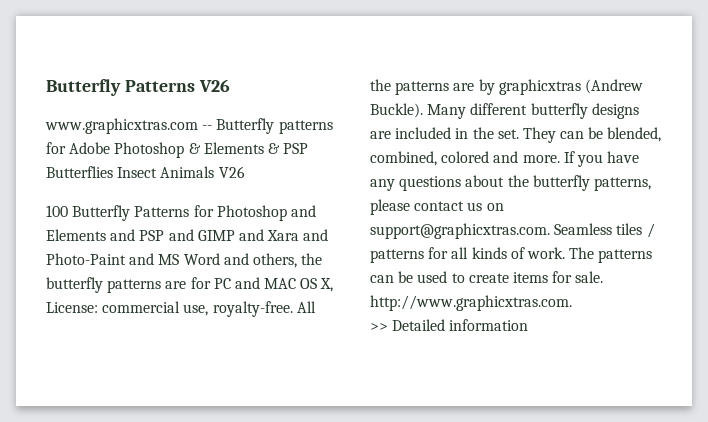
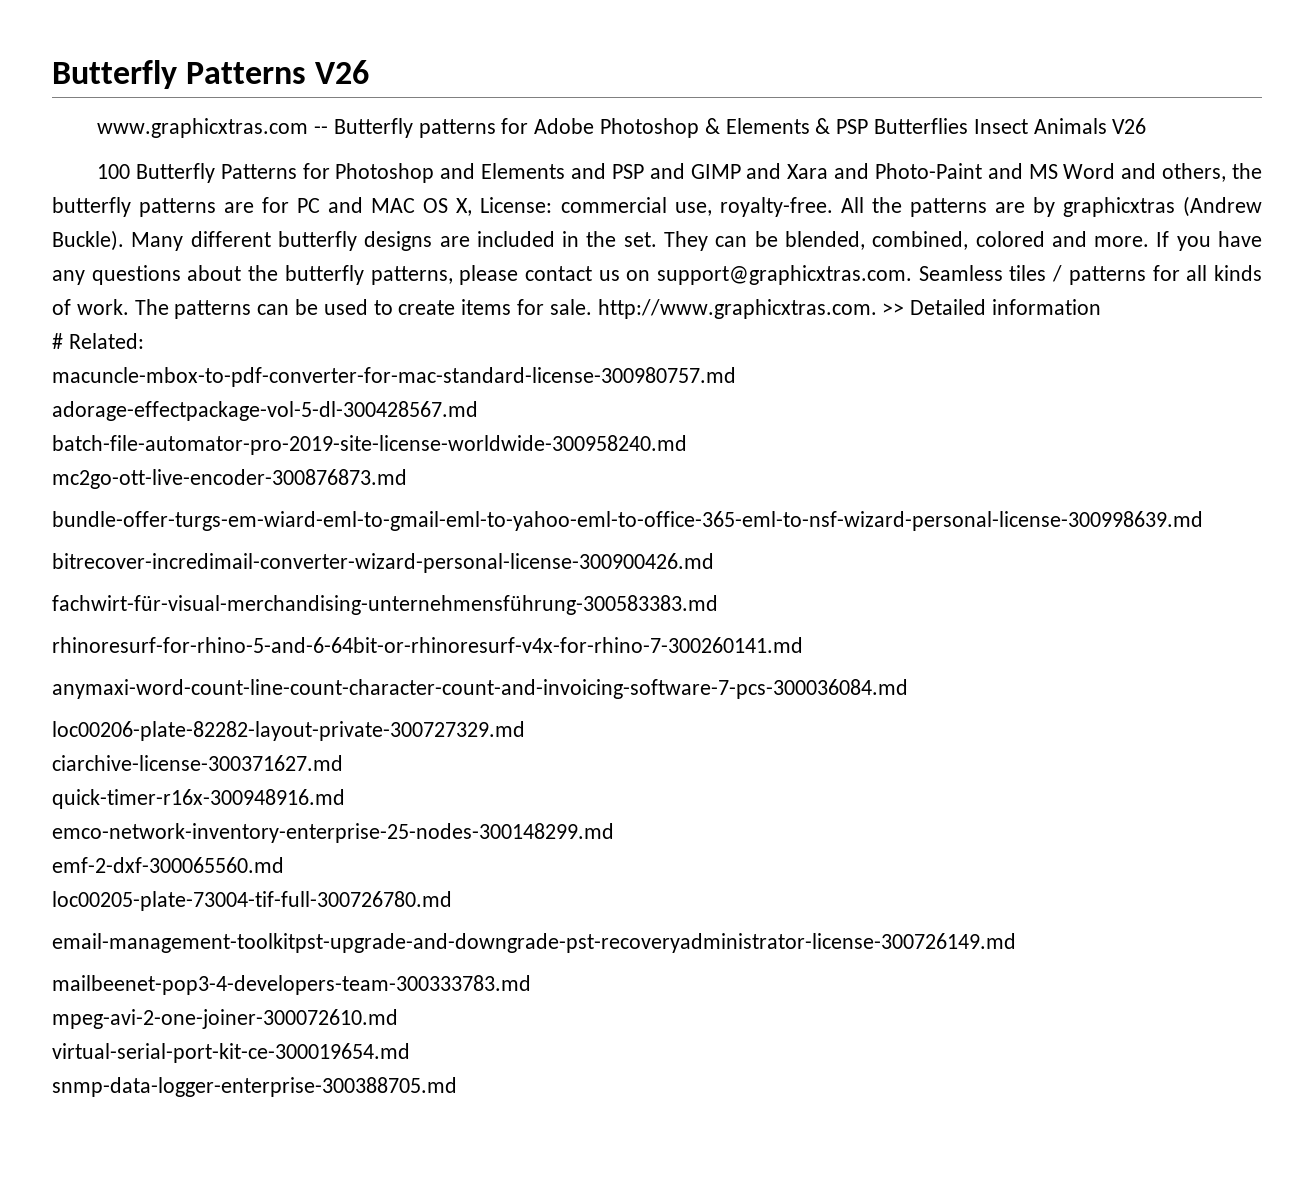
(572, 303) // -> (877, 309) none
(529, 325) none -> [52,333,144,349] [52,367,736,387] [52,401,478,421] [52,435,687,455] [52,469,407,489] [52,511,1203,531] [52,553,714,573] [52,595,718,615] [52,637,803,653] [52,679,908,699] [52,721,525,741] [52,755,343,771] [52,789,345,809] [52,823,614,843] [52,857,284,873] [52,891,452,911] [52,933,1016,953] [52,975,531,995] [52,1009,398,1029] [52,1043,410,1063] [52,1077,457,1097] // # Related: // macuncle-mbox-to-pdf-converter-for-mac-standard-license-300980757.md // adorage-effectpackage-vol-5-dl-300428567.md // batch-file-automator-pro-2019-site-license-worldwide-300958240.md // mc2go-ott-live-encoder-300876873.md // bundle-offer-turgs-em-wiard-eml-to-gmail-eml-to-yahoo-eml-to-office-365-eml-to-nsf-wizard-personal-license-300998639.md // bitrecover-incredimail-converter-wizard-personal-license-300900426.md // fachwirt-für-visual-merchandising-unternehmensführung-300583383.md // rhinoresurf-for-rhino-5-and-6-64bit-or-rhinoresurf-v4x-for-rhino-7-300260141.md // anymaxi-word-count-line-count-character-count-and-invoicing-software-7-pcs-300036084.md // loc00206-plate-82282-layout-private-300727329.md // ciarchive-license-300371627.md // quick-timer-r16x-300948916.md // emco-network-inventory-enterprise-25-nodes-300148299.md // emf-2-dxf-300065560.md // loc00205-plate-73004-tif-full-300726780.md // email-management-toolkitpst-upgrade-and-downgrade-pst-recoveryadministrator-license-300726149.md // mailbeenet-pop3-4-developers-team-300333783.md // mpeg-avi-2-one-joiner-300072610.md // virtual-serial-port-kit-ce-300019654.md // snmp-data-logger-enterprise-300388705.md

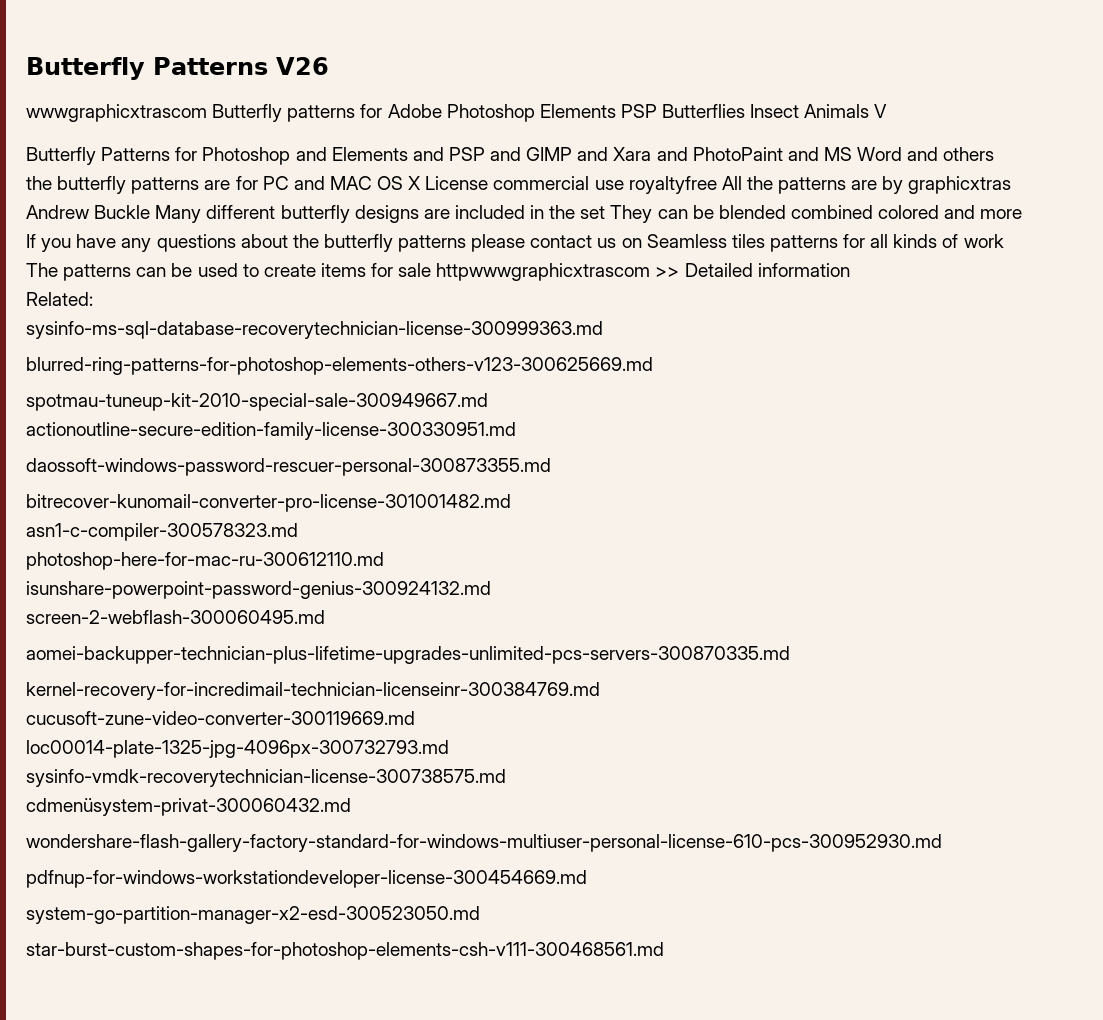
[97,118,328,138] www.graphicxtras.com -- -> [26,104,207,122] wwwgraphicxtrascom
[704,118,831,134] & Elements & -> [539,104,616,118] Elements
[1112,118,1147,134] [97,164,131,179] V26 // 100 -> [874,104,888,118] V //
[874,163,982,179] Photo-Paint -> [692,147,783,161] PhotoPaint
[1162,163,1227,182] others, -> [943,147,995,161] others
[456,197,833,217] X, License: commercial use, royalty-free. -> [408,176,717,194] X License commercial use royaltyfree
[1183,196,1262,217] [52,230,124,251] (Andrew Buckle). -> [26,205,151,219] Andrew Buckle
[623,232,657,247] set. -> [580,206,606,219] set
[784,231,969,250] blended, combined, -> [718,205,873,219] blended combined
[1094,236,1150,247] more. -> [980,209,1023,219] more
[370,266,453,285] patterns, -> [398,235,467,252] patterns
[657,265,913,285] support@graphicxtras.com. -> (642, 243) none
[1052,265,1063,282] / -> (765, 241) none
[76,299,129,315] work. -> [963,234,1004,248] work
[549,299,877,319] sale. http://www.graphicxtras.com. -> [398,263,651,281] sale httpwwwgraphicxtrascom
[52,333,63,349] # -> (850, 270) none
[52,367,736,387] [52,401,478,421] [52,435,687,455] [52,469,407,489] [52,511,1203,531] [52,553,714,573] [52,595,718,615] [52,637,803,653] [52,679,908,699] [52,721,525,741] [52,755,343,771] [52,789,345,809] [52,823,614,843] [52,857,284,873] [52,891,452,911] [52,933,1016,953] [52,975,531,995] [52,1009,398,1029] [52,1043,410,1063] [52,1077,457,1097] macuncle-mbox-to-pdf-converter-for-mac-standard-license-300980757.md // adorage-effectpackage-vol-5-dl-300428567.md // batch-file-automator-pro-2019-site-license-worldwide-300958240.md // mc2go-ott-live-encoder-300876873.md // bundle-offer-turgs-em-wiard-eml-to-gmail-eml-to-yahoo-eml-to-office-365-eml-to-nsf-wizard-personal-license-300998639.md // bitrecover-incredimail-converter-wizard-personal-license-300900426.md // fachwirt-für-visual-merchandising-unternehmensführung-300583383.md // rhinoresurf-for-rhino-5-and-6-64bit-or-rhinoresurf-v4x-for-rhino-7-300260141.md // anymaxi-word-count-line-count-character-count-and-invoicing-software-7-pcs-300036084.md // loc00206-plate-82282-layout-private-300727329.md // ciarchive-license-300371627.md // quick-timer-r16x-300948916.md // emco-network-inventory-enterprise-25-nodes-300148299.md // emf-2-dxf-300065560.md // loc00205-plate-73004-tif-full-300726780.md // email-management-toolkitpst-upgrade-and-downgrade-pst-recoveryadministrator-license-300726149.md // mailbeenet-pop3-4-developers-team-300333783.md // mpeg-avi-2-one-joiner-300072610.md // virtual-serial-port-kit-ce-300019654.md // snmp-data-logger-enterprise-300388705.md -> [26,321,603,339] [26,357,653,375] [26,393,488,411] [26,422,516,440] [26,458,551,476] [26,494,511,512] [26,523,298,541] [26,552,384,570] [26,581,491,599] [26,610,325,624] [26,646,790,664] [26,682,600,700] [26,711,415,725] [26,740,449,758] [26,769,506,787] [26,798,351,816] [26,834,942,852] [26,870,587,888] [26,906,480,924] [26,942,664,960] sysinfo-ms-sql-database-recoverytechnician-license-300999363.md // blurred-ring-patterns-for-photoshop-elements-others-v123-300625669.md // spotmau-tuneup-kit-2010-special-sale-300949667.md // actionoutline-secure-edition-family-license-300330951.md // daossoft-windows-password-rescuer-personal-300873355.md // bitrecover-kunomail-converter-pro-license-301001482.md // asn1-c-compiler-300578323.md // photoshop-here-for-mac-ru-300612110.md // isunshare-powerpoint-password-genius-300924132.md // screen-2-webflash-300060495.md // aomei-backupper-technician-plus-lifetime-upgrades-unlimited-pcs-servers-300870335.md // kernel-recovery-for-incredimail-technician-licenseinr-300384769.md // cucusoft-zune-video-converter-300119669.md // loc00014-plate-1325-jpg-4096px-300732793.md // sysinfo-vmdk-recoverytechnician-license-300738575.md // cdmenüsystem-privat-300060432.md // wondershare-flash-gallery-factory-standard-for-windows-multiuser-personal-license-610-pcs-300952930.md // pdfnup-for-windows-workstationdeveloper-license-300454669.md // system-go-partition-manager-x2-esd-300523050.md // star-burst-custom-shapes-for-photoshop-elements-csh-v111-300468561.md

